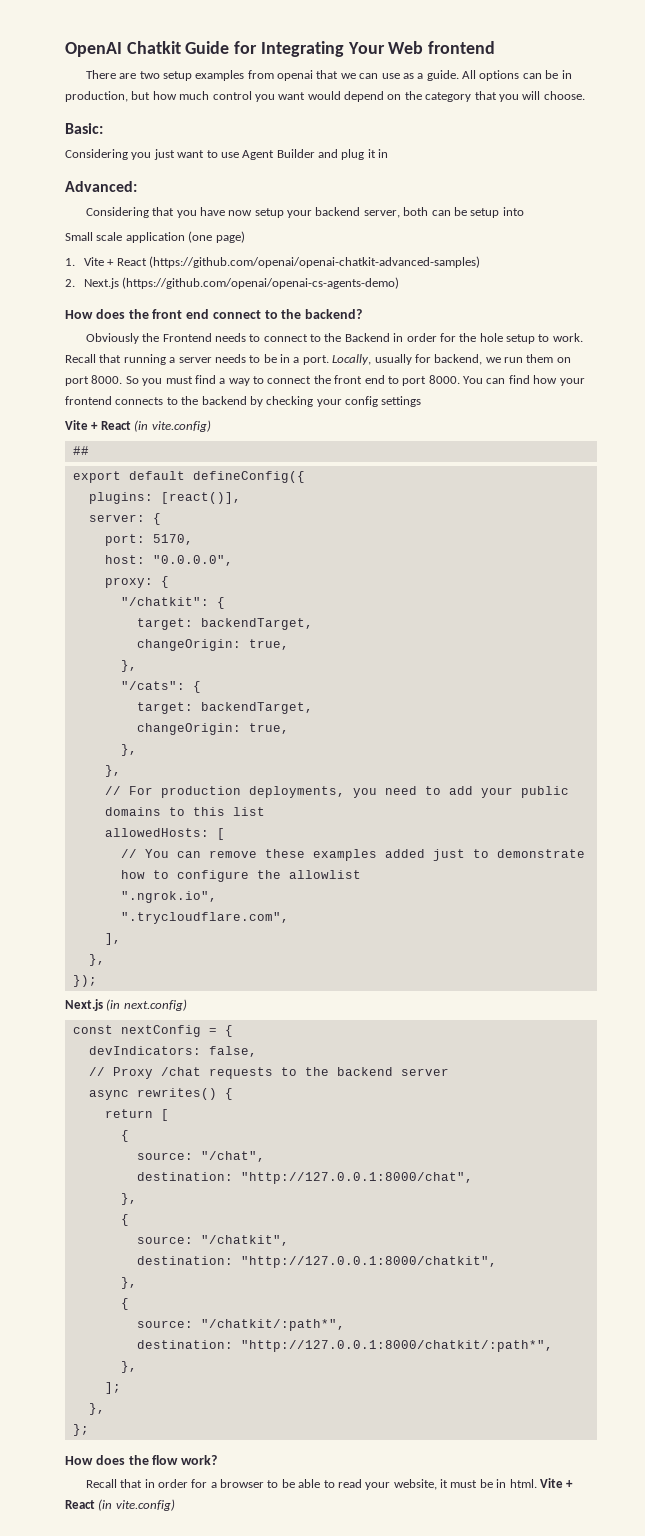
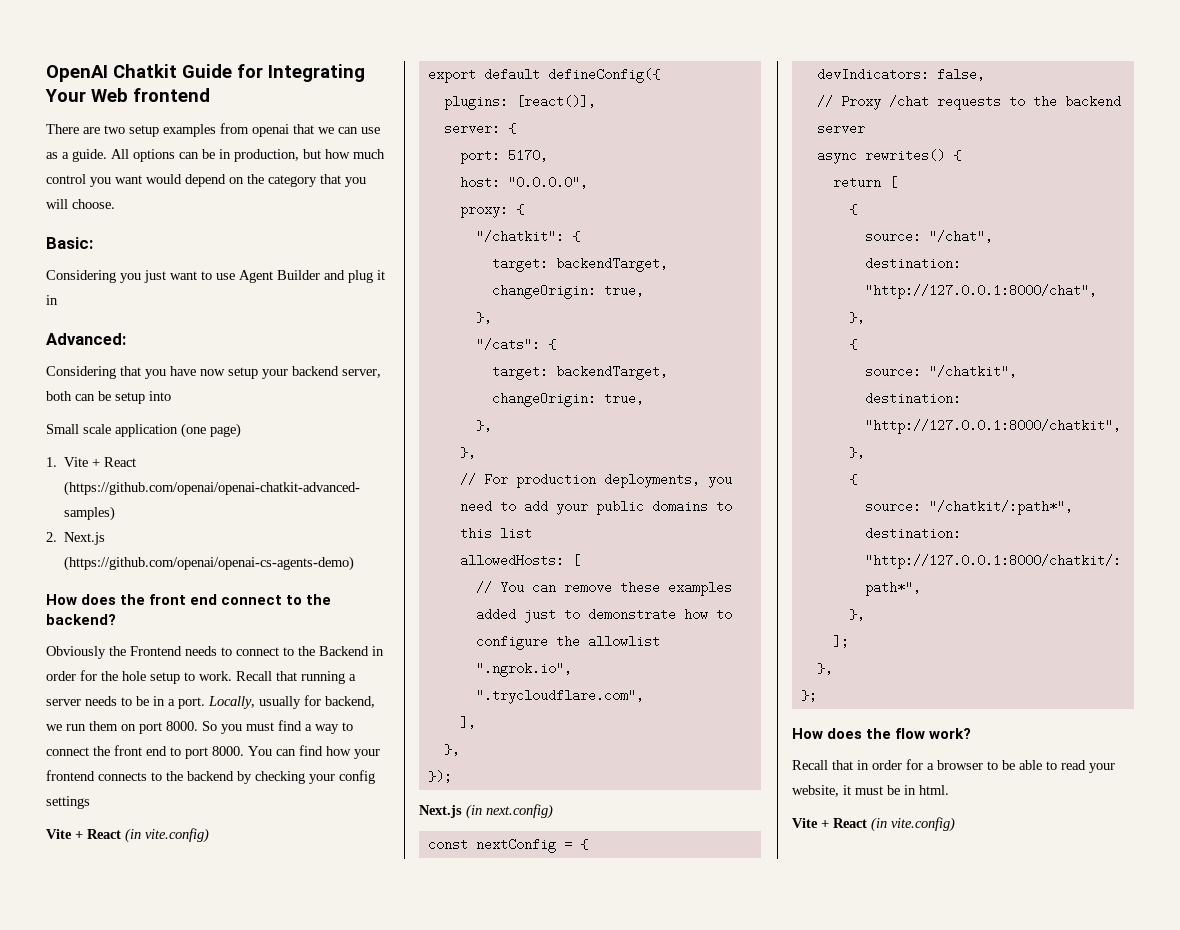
[72,446,89,455] // ## -> (209, 835) none
(537, 1483) none -> (949, 790) //

